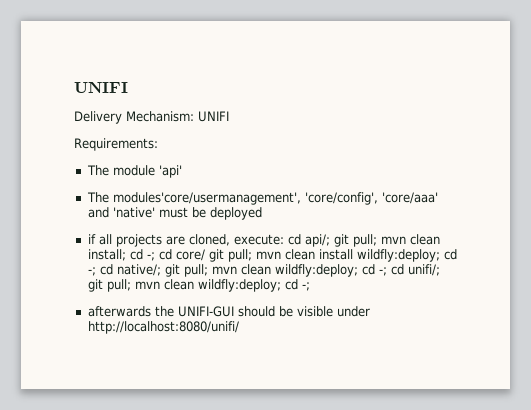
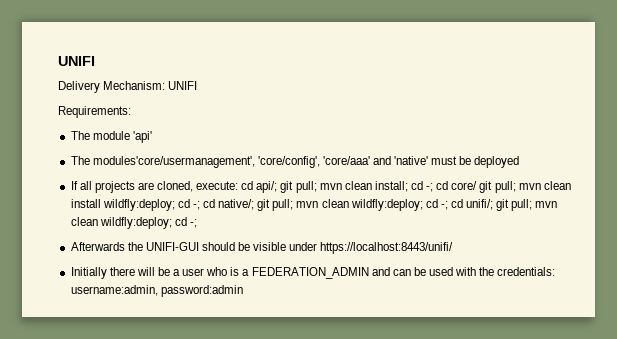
[87,234,96,244] if -> [70,181,78,190] If
[87,306,151,317] afterwards -> [70,242,125,251] Afterwards
[87,321,239,334] http://localhost:8080/unifi/ -> [320,242,454,254] [70,267,556,279] [70,285,243,297] https://localhost:8443/unifi/ // Initially there will be a user who is a FEDERATION_ADMIN and can be used with the credentials: username:admin, password:admin

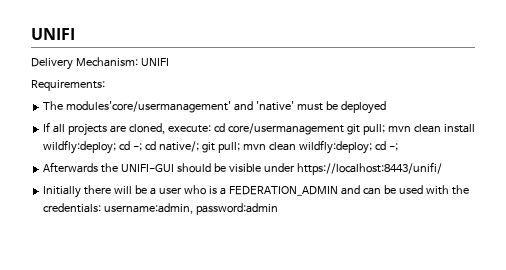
[92,131,152,143] [70,156,370,168] module 'api' // The modules'core/usermanagement', 'core/config', 'core/aaa' -> [66,101,232,113] modules'core/usermanagement'
[256,181,478,193] api/; git pull; mvn clean install; cd -; cd core/ -> [227,123,344,135] core/usermanagement
[451,199,558,211] [70,217,197,229] cd unifi/; git pull; mvn clean wildfly:deploy; cd -; -> (398, 147) none

